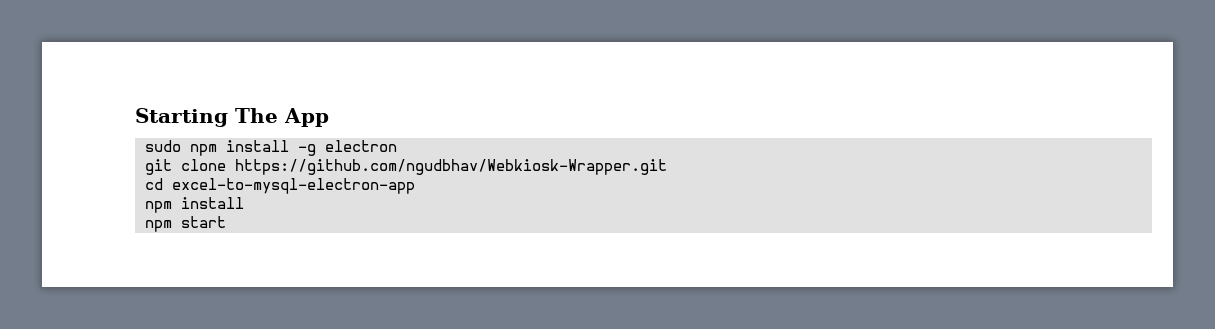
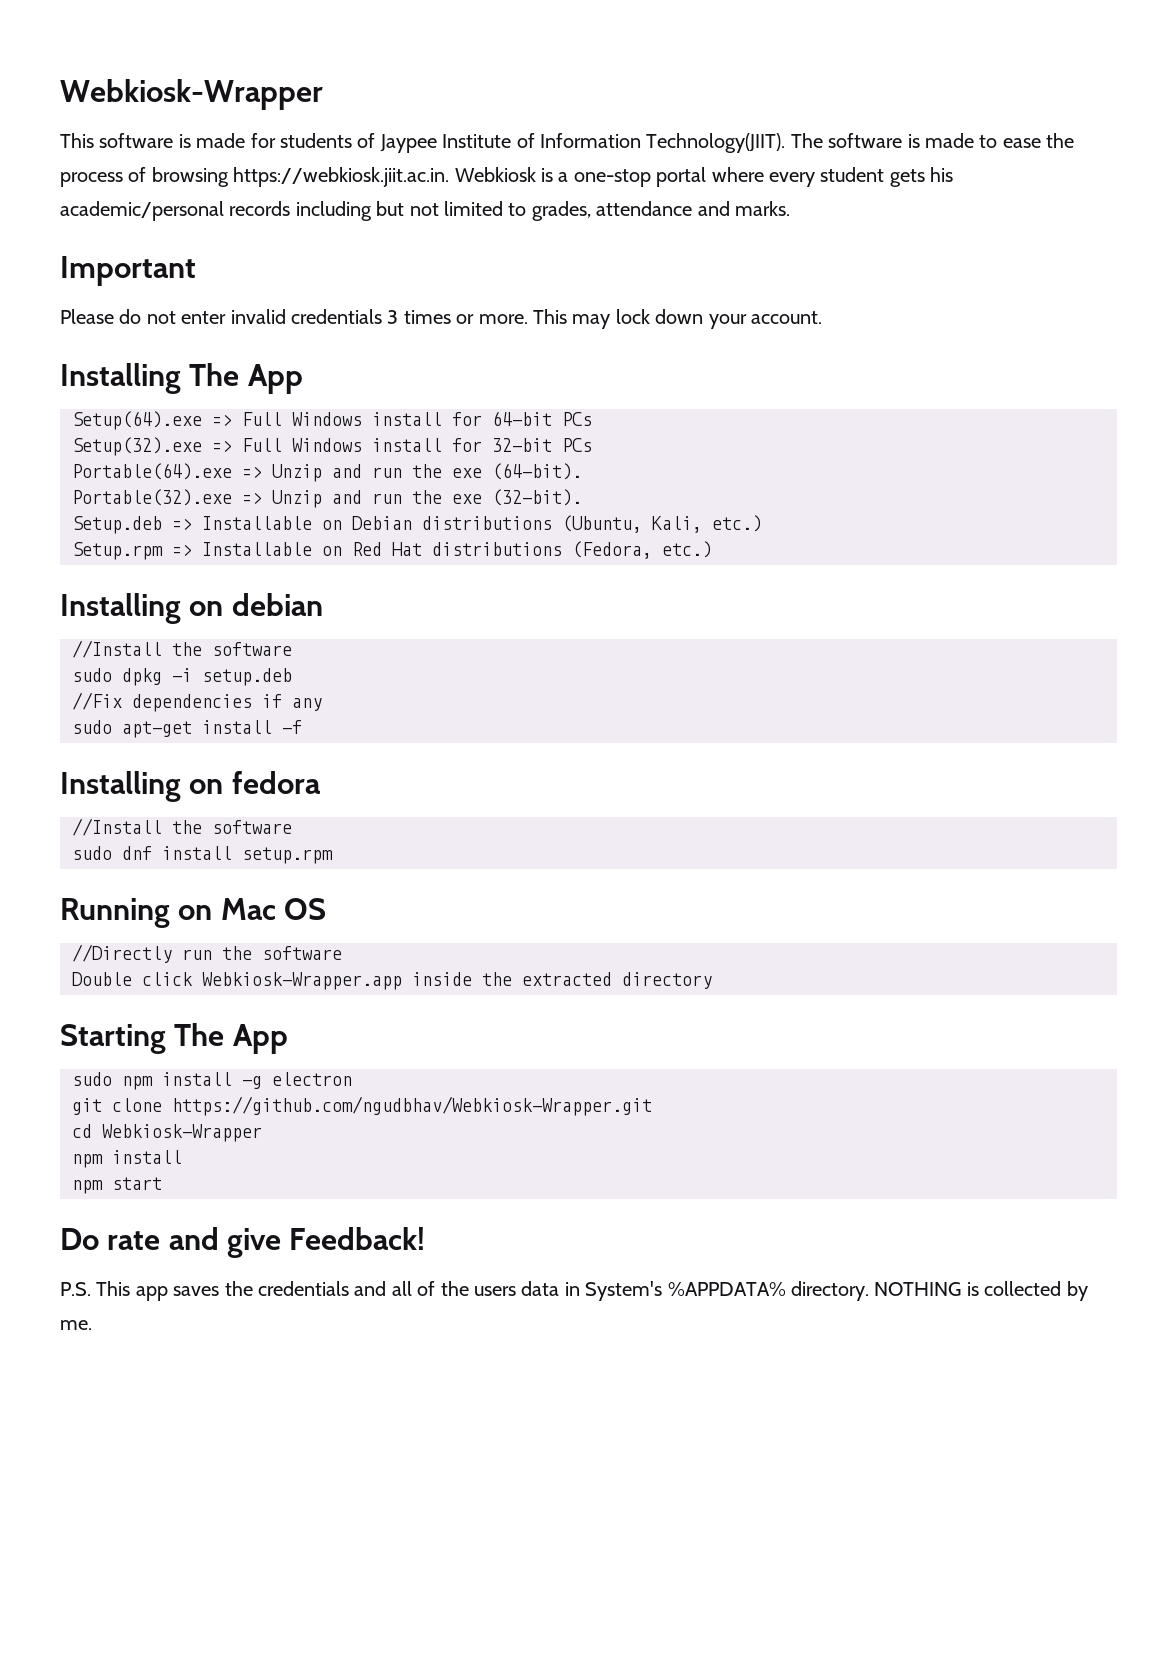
(135, 117) none -> [60,79,323,110] [60,133,1075,153] [60,167,954,187] [60,201,790,221] [60,256,196,286] [60,309,822,329] [60,363,303,394] [72,411,592,430] [72,437,592,456] [72,463,582,482] [72,489,582,508] [72,515,762,534] [72,541,712,560] [60,593,323,624] [72,640,292,658] [72,668,292,686] [72,692,322,712] [72,720,302,738] [60,771,321,802] [72,818,292,836] [72,846,333,864] [60,898,327,928] [72,944,342,963] [72,972,712,990] Webkiosk-Wrapper // This software is made for students of Jaypee Institute of Information Technology(JIIT). The software is made to ease the process of browsing https://webkiosk.jiit.ac.in. Webkiosk is a one-stop portal where every student gets his academic/personal records including but not limited to grades, attendance and marks. // Important // Please do not enter invalid credentials 3 times or more. This may lock down your account. // Installing The App // Setup(64).exe => Full Windows install for 64-bit PCs // Setup(32).exe => Full Windows install for 32-bit PCs // Portable(64).exe => Unzip and run the exe (64-bit). // Portable(32).exe => Unzip and run the exe (32-bit). // Setup.deb => Installable on Debian distributions (Ubuntu, Kali, etc.) // Setup.rpm => Installable on Red Hat distributions (Fedora, etc.) // Installing on debian // //Install the software // sudo dpkg -i setup.deb // //Fix dependencies if any // sudo apt-get install -f // Installing on fedora // //Install the software // sudo dnf install setup.rpm // Running on Mac OS // //Directly run the software // Double click Webkiosk-Wrapper.app inside the extracted directory //
[172,178,416,194] excel-to-mysql-electron-app -> [102,1124,262,1142] Webkiosk-Wrapper
(227, 222) none -> [60,1227,426,1258] [60,1281,1088,1301] [60,1320,92,1330] // Do rate and give Feedback! // P.S. This app saves the credentials and all of the users data in System's %APPDATA% directory. NOTHING is collected by me.

